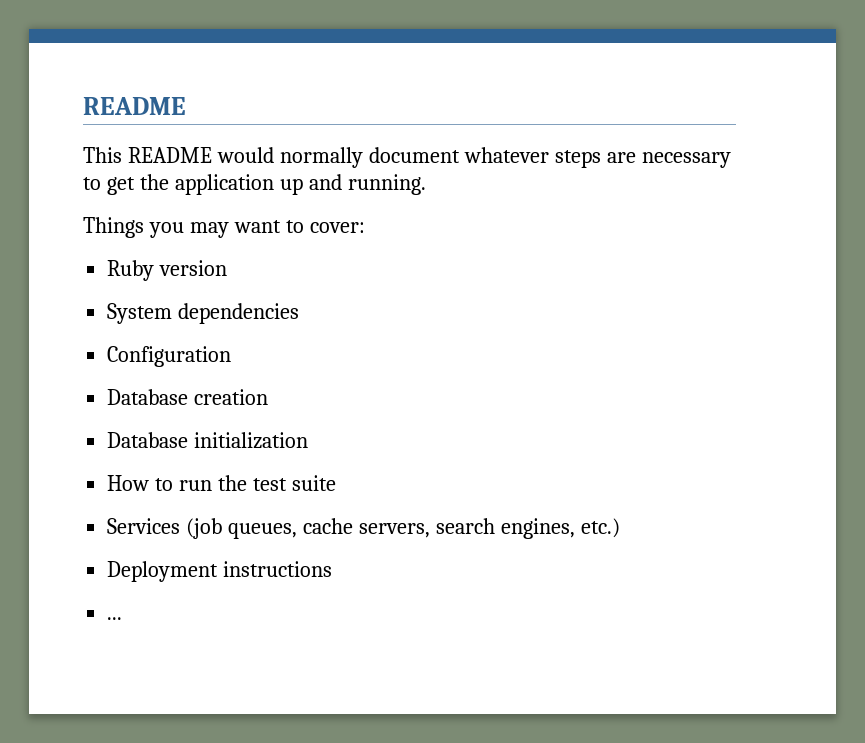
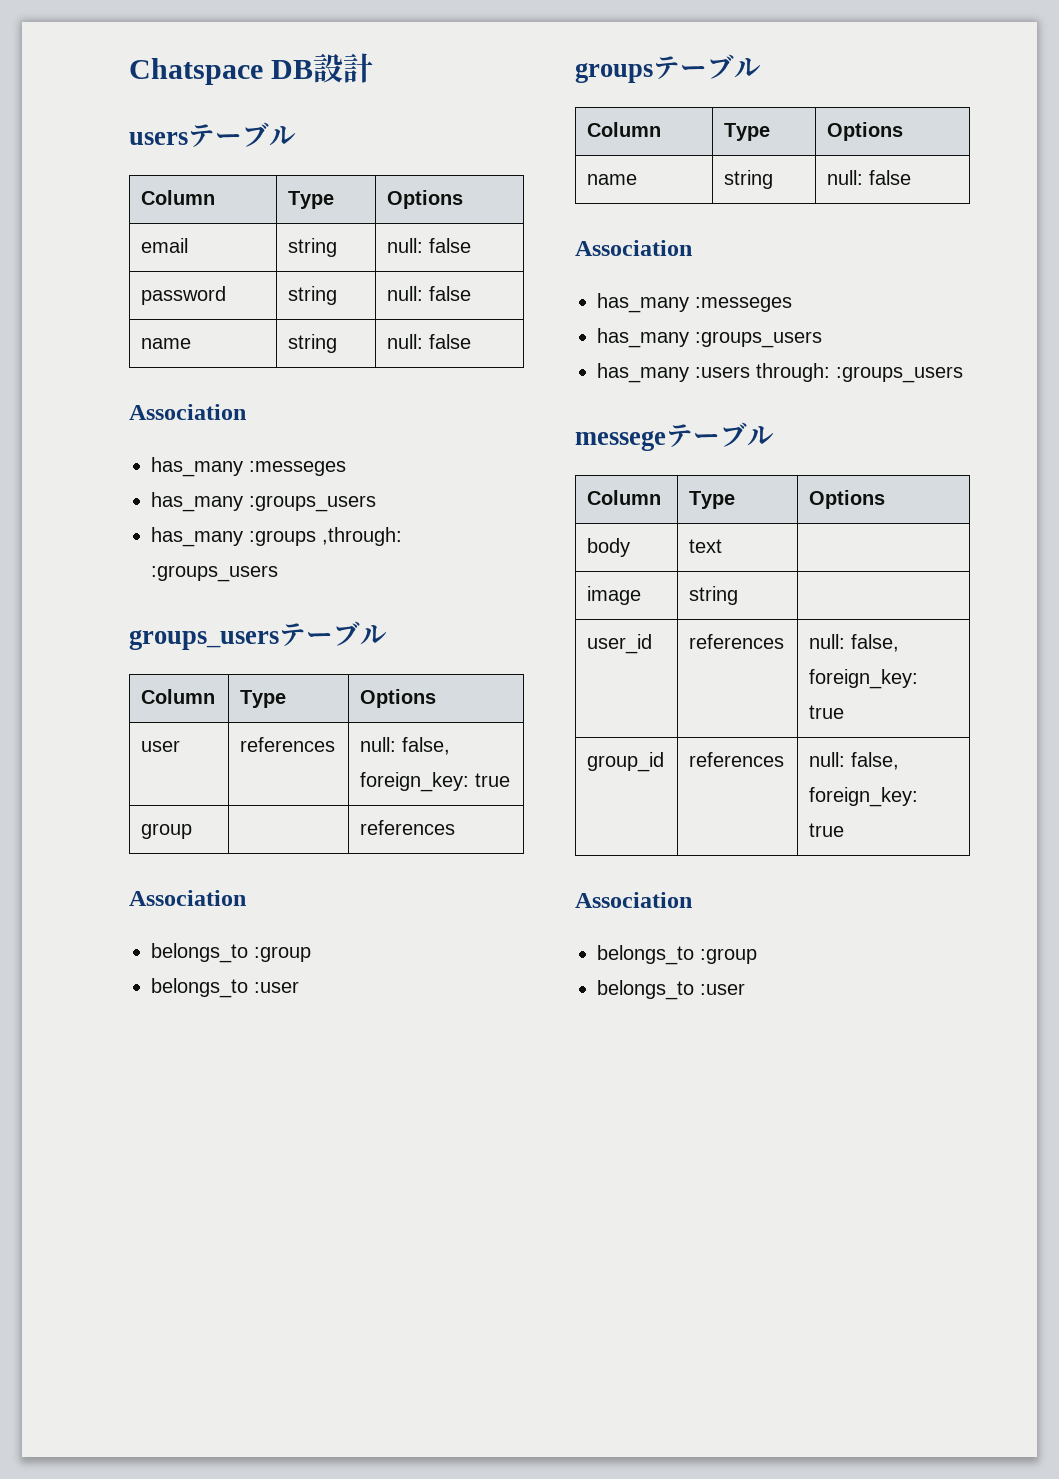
[83,97,186,115] [83,147,731,168] [83,174,426,195] [83,217,365,238] [107,260,228,281] [107,303,300,324] [107,346,232,367] [107,389,269,405] [107,432,309,449] [107,475,336,491] [107,518,620,539] [107,561,333,582] [107,617,123,620] README // This README would normally document whatever steps are necessary to get the application up and running. // Things you may want to cover: // Ruby version // System dependencies // Configuration // Database creation // Database initialization // How to run the test suite // Services (job queues, cache servers, search engines, etc.) // Deployment instructions // ... -> [129,53,374,85] [129,122,296,147] [141,190,216,205] [288,191,335,209] [387,190,464,209] [141,238,189,253] [288,238,338,257] [387,238,472,253] [141,286,227,305] [288,286,338,305] [387,286,472,301] [141,338,192,349] [288,334,338,353] [387,334,472,349] [129,404,246,420] [151,457,346,477] [151,492,376,512] [151,527,402,547] [151,565,278,582] [129,621,387,650] [141,689,216,704] [240,690,287,708] [360,689,437,708] [141,740,181,752] [240,737,336,752] [360,737,451,755] [360,772,511,792] [141,823,193,839] [360,820,456,835] [129,890,246,906] [151,943,311,963] [151,978,299,998] [575,54,761,83] [587,122,662,137] [724,123,771,141] [827,122,904,141] [587,174,638,185] [724,170,774,189] [827,170,912,185] [575,240,692,256] [597,293,792,313] [597,328,822,348] [597,363,963,383] [575,422,774,451] [587,490,662,505] [689,491,736,509] [809,490,886,509] [587,538,631,557] [689,539,723,553] [587,586,642,605] [689,586,739,605] [587,634,653,654] [689,634,785,649] [809,634,900,652] [809,669,919,689] [809,705,845,719] [587,752,665,772] [689,752,785,767] [809,752,900,770] [809,787,919,807] [809,823,845,837] [575,892,692,908] [597,945,757,965] [597,980,745,1000] Chatspace DB設計 // usersテーブル // Column | Type | Options // email | string | null: false // password | string | null: false // name | string | null: false // Association // has_many :messeges // has_many :groups_users // has_many :groups ,through: :groups_users // groups_usersテーブル // Column | Type | Options // user | references | null: false, foreign_key: true // group | | references // Association // belongs_to :group // belongs_to :user // groupsテーブル // Column | Type | Options // name | string | null: false // Association // has_many :messeges // has_many :groups_users // has_many :users through: :groups_users // messegeテーブル // Column | Type | Options // body | text | // image | string | // user_id | references | null: false, foreign_key: true // group_id | references | null: false, foreign_key: true // Association // belongs_to :group // belongs_to :user

